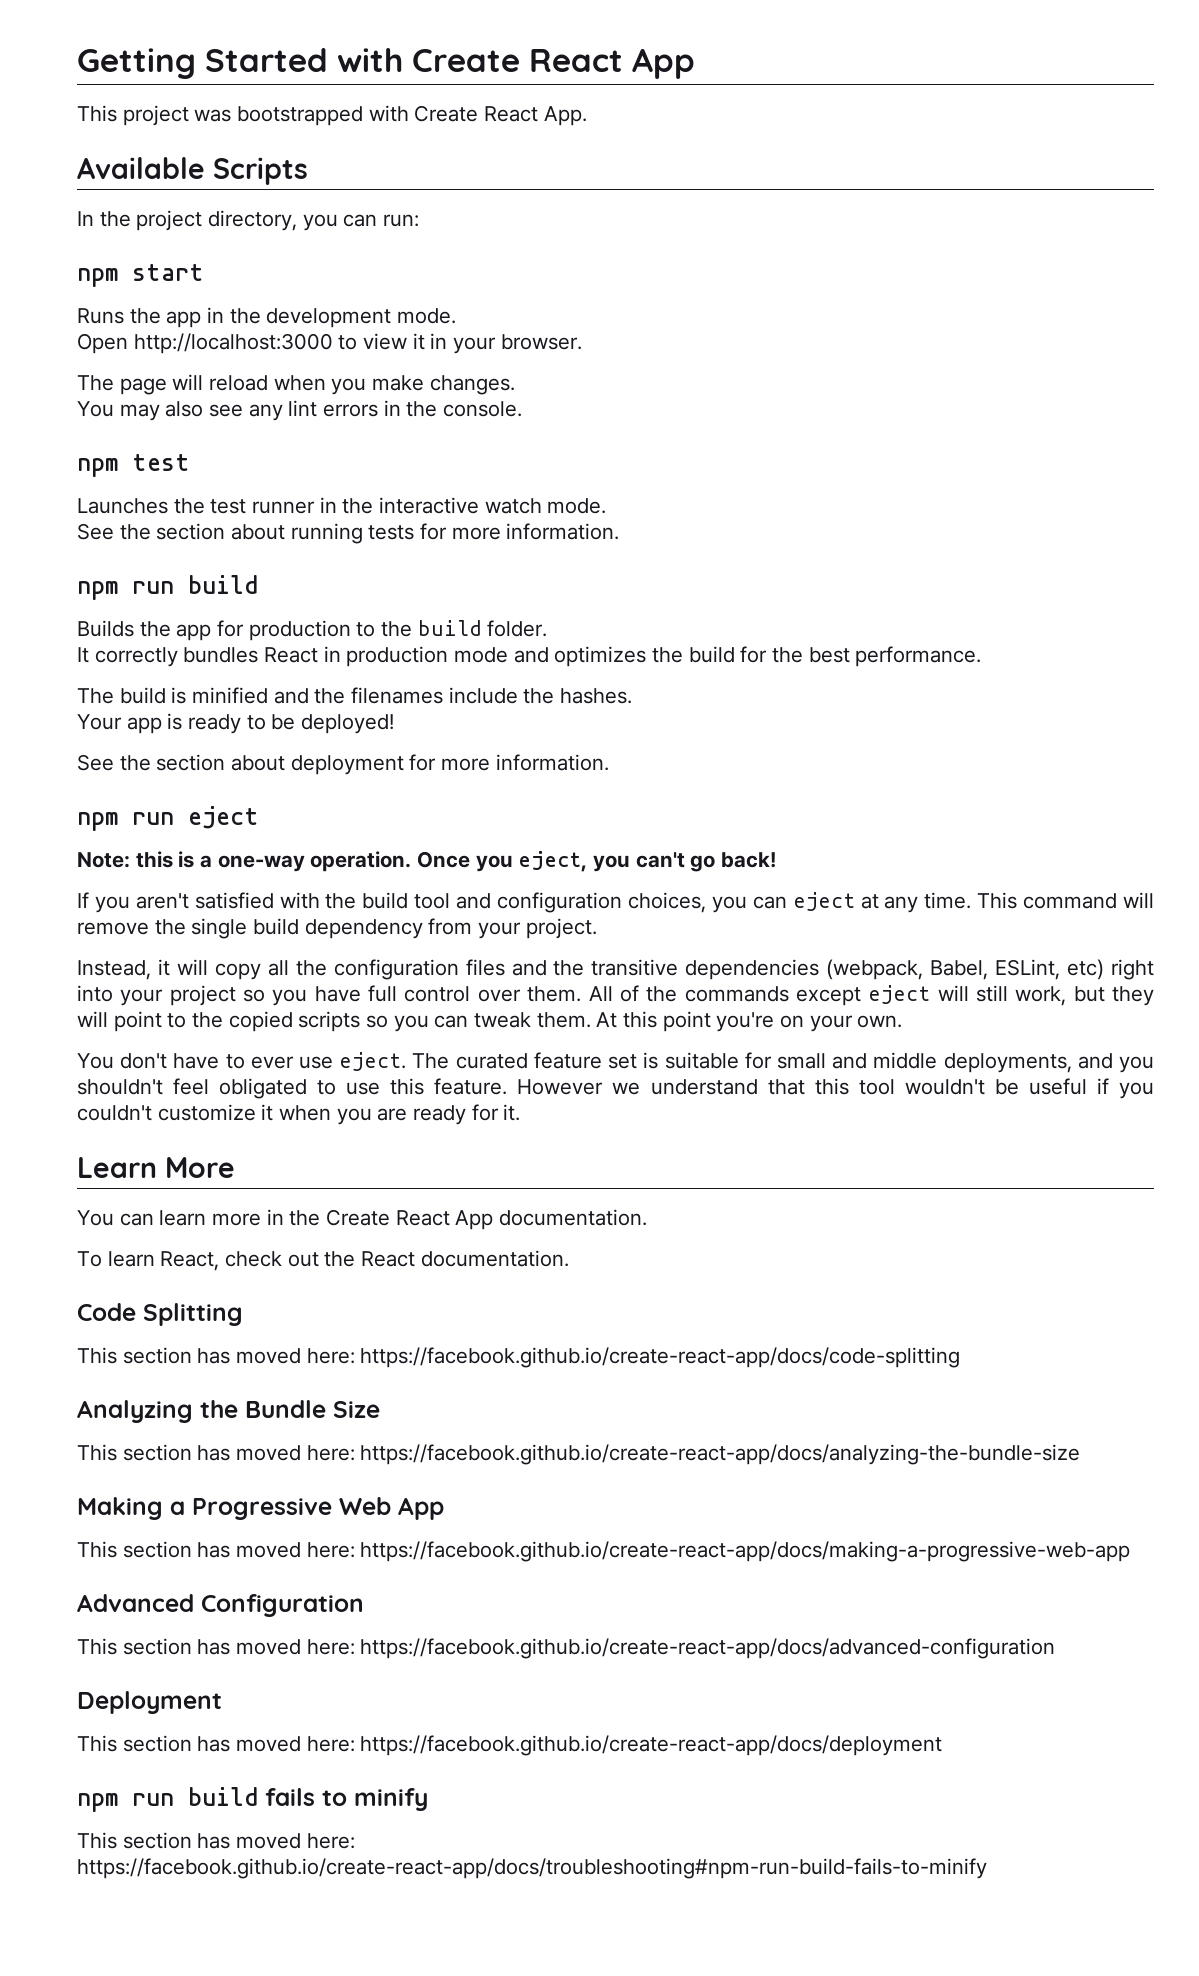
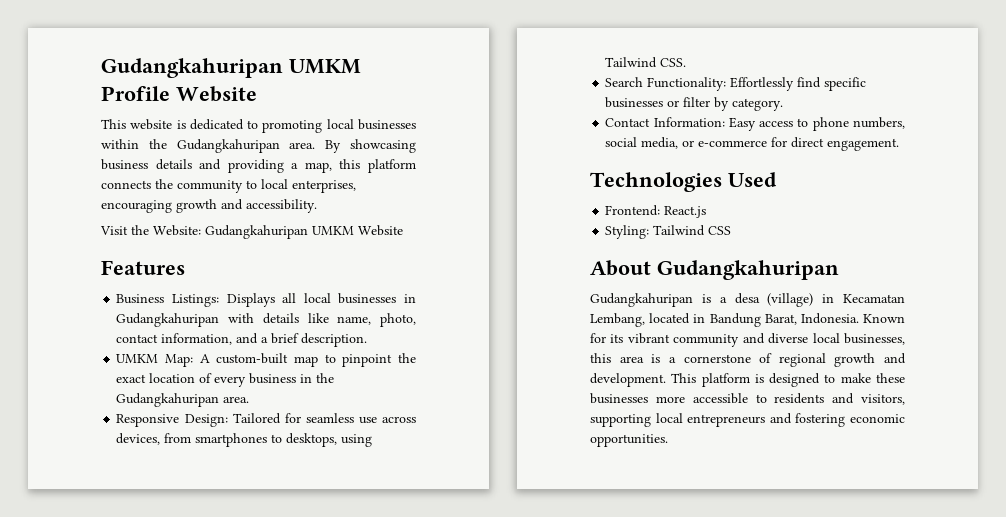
[77,48,695,79] [77,105,587,126] [77,157,308,185] [77,210,420,231] [77,264,204,287] [77,307,457,328] [77,333,582,354] [77,374,515,395] [77,400,523,421] [77,454,190,477] [77,497,607,514] [77,523,620,544] [77,575,258,600] [77,620,548,641] [77,646,982,667] [77,687,633,704] [77,713,395,734] [77,754,609,775] [77,806,259,831] [77,851,777,872] [77,892,1155,913] [77,918,597,939] [77,959,1154,980] [77,985,1155,1006] [77,1011,903,1032] [77,1052,1154,1073] [77,1078,1154,1099] [77,1104,521,1125] [77,1157,235,1178] [77,1209,648,1230] [77,1250,569,1271] [77,1303,243,1326] [77,1347,961,1368] [77,1400,380,1423] [77,1444,1081,1465] [77,1497,444,1520] [77,1541,1131,1562] [77,1594,364,1617] [77,1638,1056,1659] [77,1691,222,1714] [77,1735,943,1756] [77,1787,428,1812] [77,1832,355,1849] [77,1858,987,1879] Getting Started with Create React App // This project was bootstrapped with Create React App. // Available Scripts // In the project directory, you can run: // npm start // Runs the app in the development mode. // Open http://localhost:3000 to view it in your browser. // The page will reload when you make changes. // You may also see any lint errors in the console. // npm test // Launches the test runner in the interactive watch mode. // See the section about running tests for more information. // npm run build // Builds the app for production to the build folder. // It correctly bundles React in production mode and optimizes the build for the best performance. // The build is minified and the filenames include the hashes. // Your app is ready to be deployed! // See the section about deployment for more information. // npm run eject // Note: this is a one-way operation. Once you eject, you can't go back! // If you aren't satisfied with the build tool and configuration choices, you can eject at any time. This command will remove the single build dependency from your project. // Instead, it will copy all the configuration files and the transitive dependencies (webpack, Babel, ESLint, etc) right into your project so you have full control over them. All of the commands except eject will still work, but they will point to the copied scripts so you can tweak them. At this point you're on your own. // You don't have to ever use eject. The curated feature set is suitable for small and middle deployments, and you shouldn't feel obligated to use this feature. However we understand that this tool wouldn't be useful if you couldn't customize it when you are ready for it. // Learn More // You can learn more in the Create React App documentation. // To learn React, check out the React documentation. // Code Splitting // This section has moved here: https://facebook.github.io/create-react-app/docs/code-splitting // Analyzing the Bundle Size // This section has moved here: https://facebook.github.io/create-react-app/docs/analyzing-the-bundle-size // Making a Progressive Web App // This section has moved here: https://facebook.github.io/create-react-app/docs/making-a-progressive-web-app // Advanced Configuration // This section has moved here: https://facebook.github.io/create-react-app/docs/advanced-configuration // Deployment // This section has moved here: https://facebook.github.io/create-react-app/docs/deployment // npm run build fails to minify // This section has moved here: https://facebook.github.io/create-react-app/docs/troubleshooting#npm-run-build-fails-to-minify -> [101,58,361,78] [101,86,257,102] [101,119,416,133] [101,139,416,153] [101,159,416,173] [101,179,356,193] [101,199,317,213] [100,225,403,239] [101,260,185,275] [116,293,416,307] [116,313,416,327] [116,333,368,347] [116,353,416,367] [116,373,335,387] [116,393,250,407] [116,413,417,427] [116,433,373,447] [605,57,687,68] [605,77,867,91] [605,97,784,111] [605,117,905,131] [605,137,900,151] [590,172,777,192] [605,205,707,218] [605,225,732,239] [590,260,839,280] [590,293,905,307] [590,313,905,327] [590,333,905,347] [590,353,906,367] [590,373,905,387] [590,393,905,405] [590,413,905,427] [590,434,668,447] Gudangkahuripan UMKM Profile Website // This website is dedicated to promoting local businesses within the Gudangkahuripan area. By showcasing business details and providing a map, this platform connects the community to local enterprises, encouraging growth and accessibility. // Visit the Website: Gudangkahuripan UMKM Website // Features // Business Listings: Displays all local businesses in Gudangkahuripan with details like name, photo, contact information, and a brief description. // UMKM Map: A custom-built map to pinpoint the exact location of every business in the Gudangkahuripan area. // Responsive Design: Tailored for seamless use across devices, from smartphones to desktops, using Tailwind CSS. // Search Functionality: Effortlessly find specific businesses or filter by category. // Contact Information: Easy access to phone numbers, social media, or e-commerce for direct engagement. // Technologies Used // Frontend: React.js // Styling: Tailwind CSS // About Gudangkahuripan // Gudangkahuripan is a desa (village) in Kecamatan Lembang, located in Bandung Barat, Indonesia. Known for its vibrant community and diverse local businesses, this area is a cornerstone of regional growth and development. This platform is designed to make these businesses more accessible to residents and visitors, supporting local entrepreneurs and fostering economic opportunities.

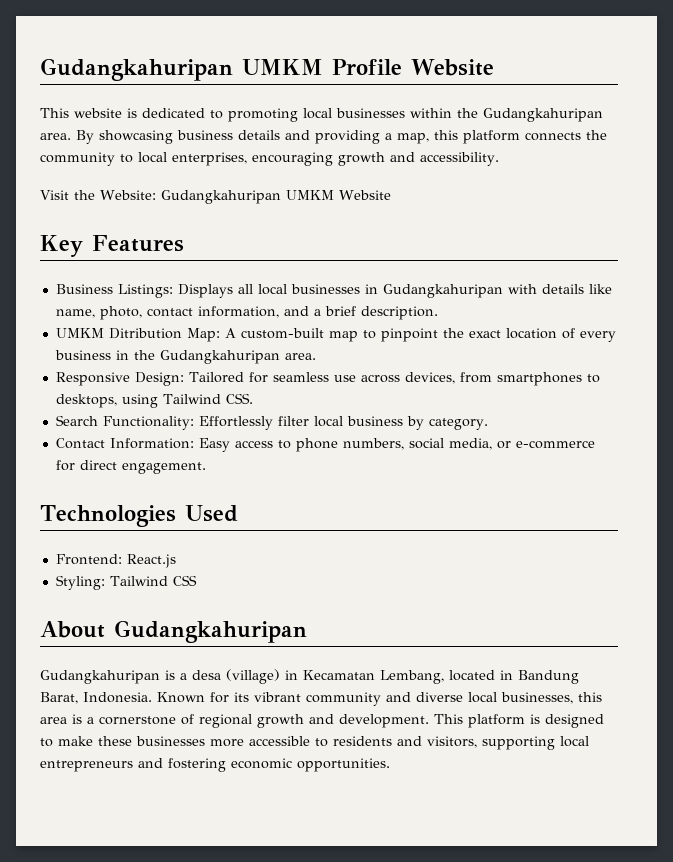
(403, 230) none -> [40,235,83,257] Key
(159, 358) none -> [108,328,182,339] Ditribution
[797,77,867,91] [605,97,711,108] find specific businesses or filter -> [277,416,403,427] filter local business

